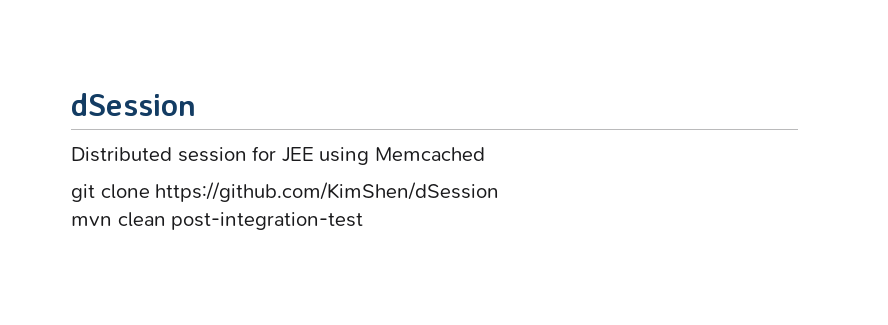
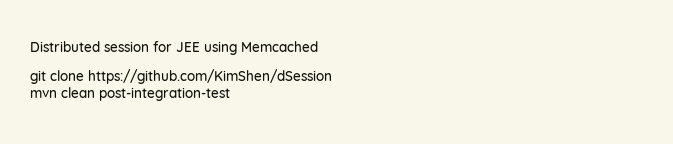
[71,93,196,116] dSession // -> (30, 46) none

